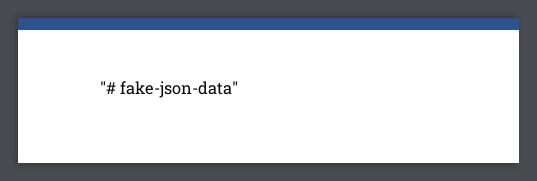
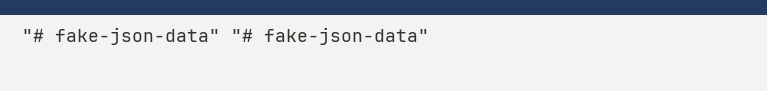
[100,81,239,98] "# fake-json-data" -> [22,27,429,45] "# fake-json-data" "# fake-json-data"

